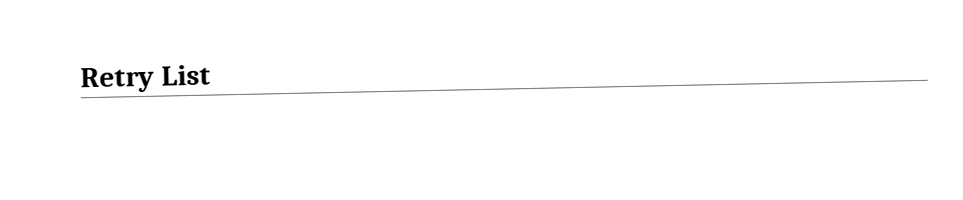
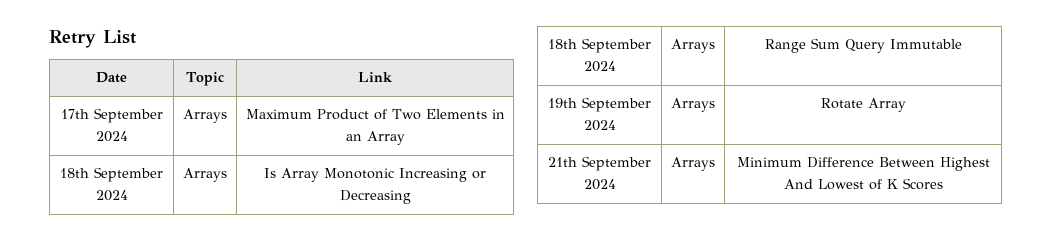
(211, 75) none -> [96,72,127,83] [186,72,225,86] [358,72,393,82] [60,108,163,123] [95,131,128,142] [183,109,227,123] [245,109,505,120] [345,131,405,145] [60,167,163,182] [95,190,128,201] [183,168,227,182] [264,168,486,182] [339,190,411,204] [548,38,651,53] [583,61,616,72] [671,39,715,53] [764,38,962,53] [548,97,651,112] [583,120,616,131] [671,98,715,112] [820,98,906,112] [548,156,651,171] [583,179,616,190] [671,157,715,171] [736,157,990,171] [783,178,943,190] // Date | Topic | Link // 17th September 2024 | Arrays | Maximum Product of Two Elements in an Array // 18th September 2024 | Arrays | Is Array Monotonic Increasing or Decreasing // 18th September 2024 | Arrays | Range Sum Query Immutable // 19th September 2024 | Arrays | Rotate Array // 21th September 2024 | Arrays | Minimum Difference Between Highest And Lowest of K Scores

